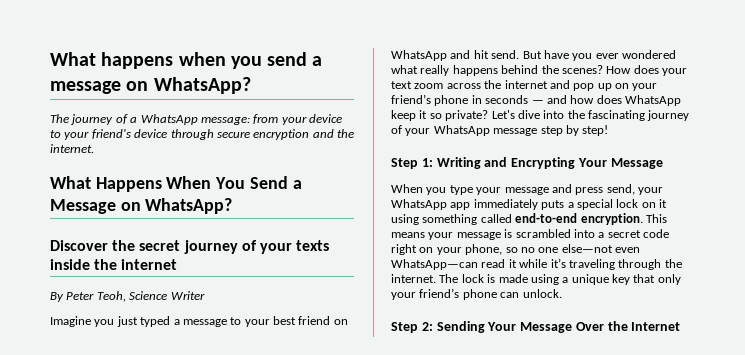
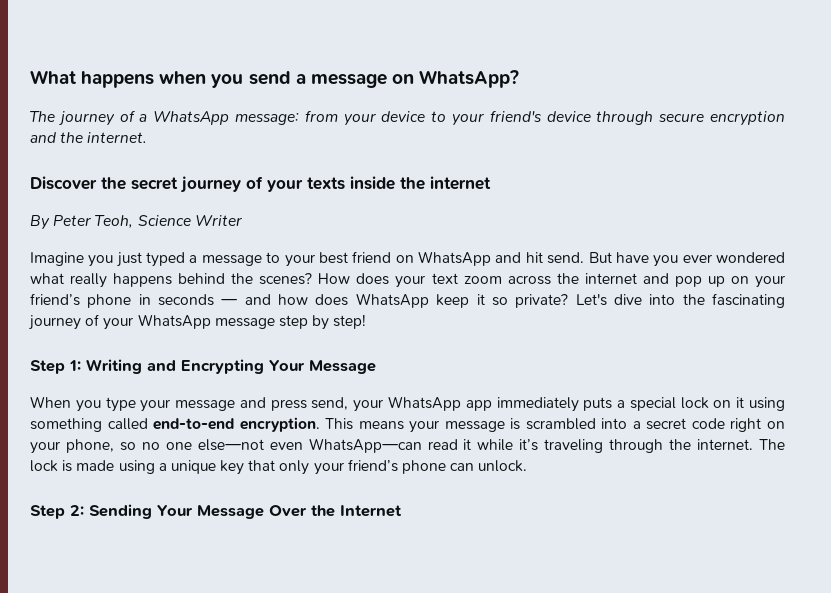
[50,176,302,192] [50,198,233,214] // What Happens When You Send a Message on WhatsApp? -> (148, 137) none

